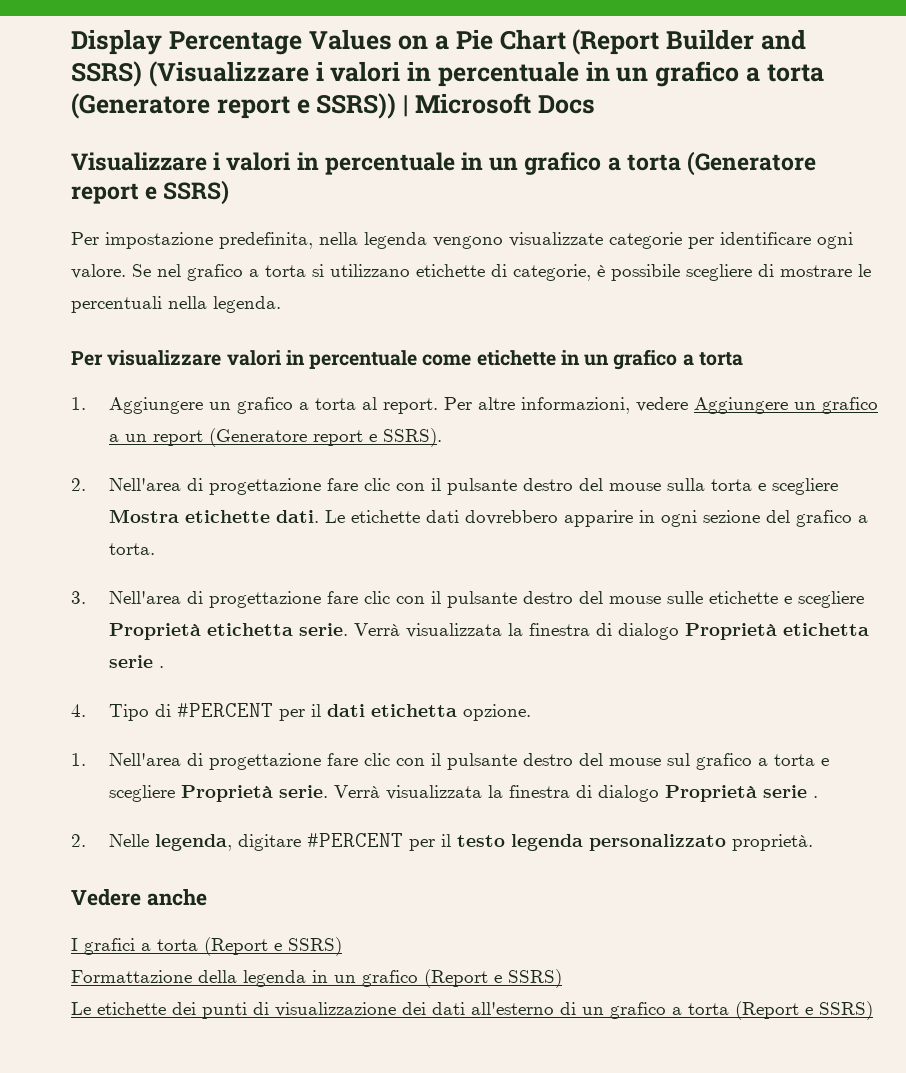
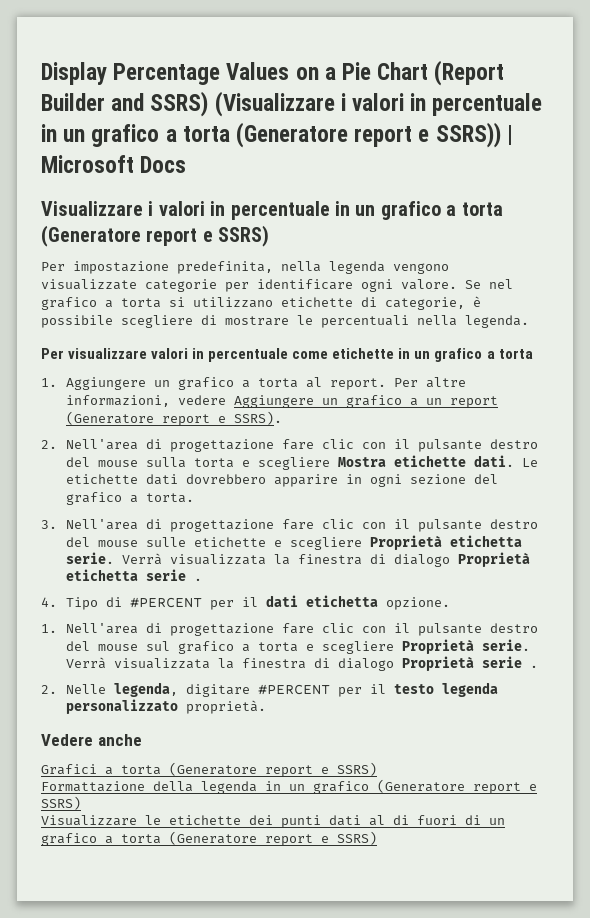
[71,937,268,956] I grafici a torta (Report -> [41,762,313,777] Grafici a torta (Generatore report
[424,969,562,988] [71,1002,91,1015] (Report e SSRS) // Le -> [377,779,537,794] [41,796,81,810] [41,815,161,826] (Generatore report e SSRS) // Visualizzare le
[253,1002,554,1017] di visualizzazione dei dati all'esterno -> [329,815,457,826] dati al di fuori
[735,1001,799,1020] (Report -> [169,831,313,846] (Generatore report

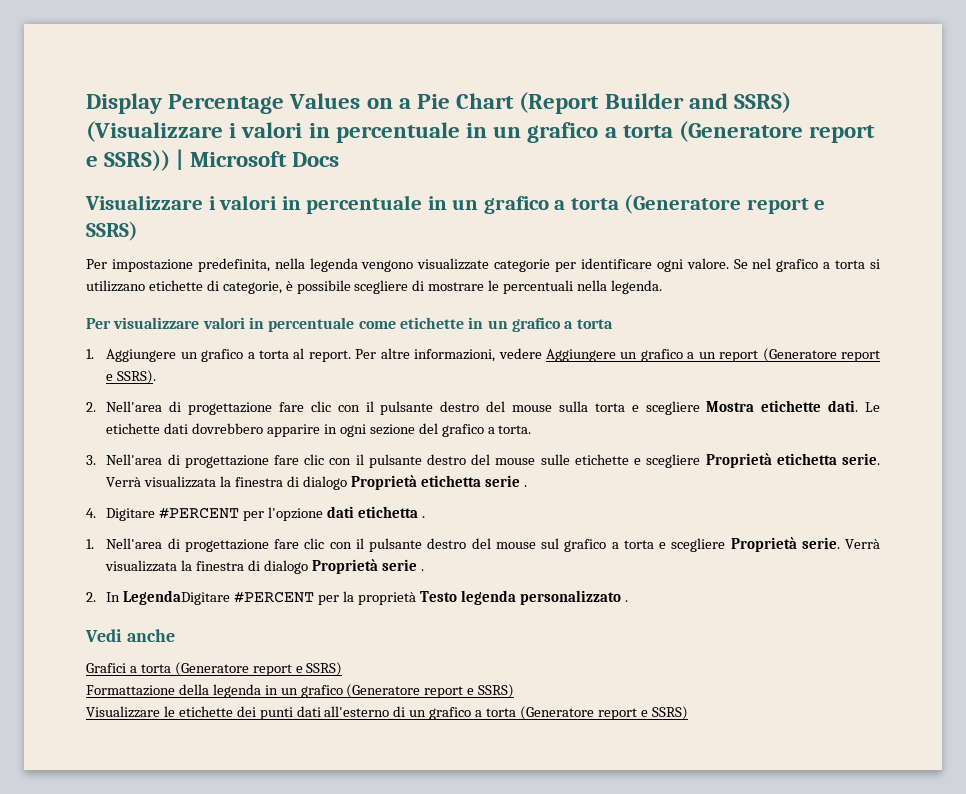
[66,597,259,610] Tipo di #PERCENT per il -> [106,507,324,521] Digitare #PERCENT per l'opzione
[386,597,451,610] opzione. -> [421,516,425,518] .
[66,682,499,697] [66,699,267,714] [41,734,93,746] Nelle legenda, digitare #PERCENT per il testo legenda personalizzato proprietà. // Vedere -> [106,590,628,605] [85,629,122,642] In LegendaDigitare #PERCENT per la proprietà Testo legenda personalizzato . // Vedi
[369,815,457,826] al di fuori -> [324,706,390,717] all'esterno

